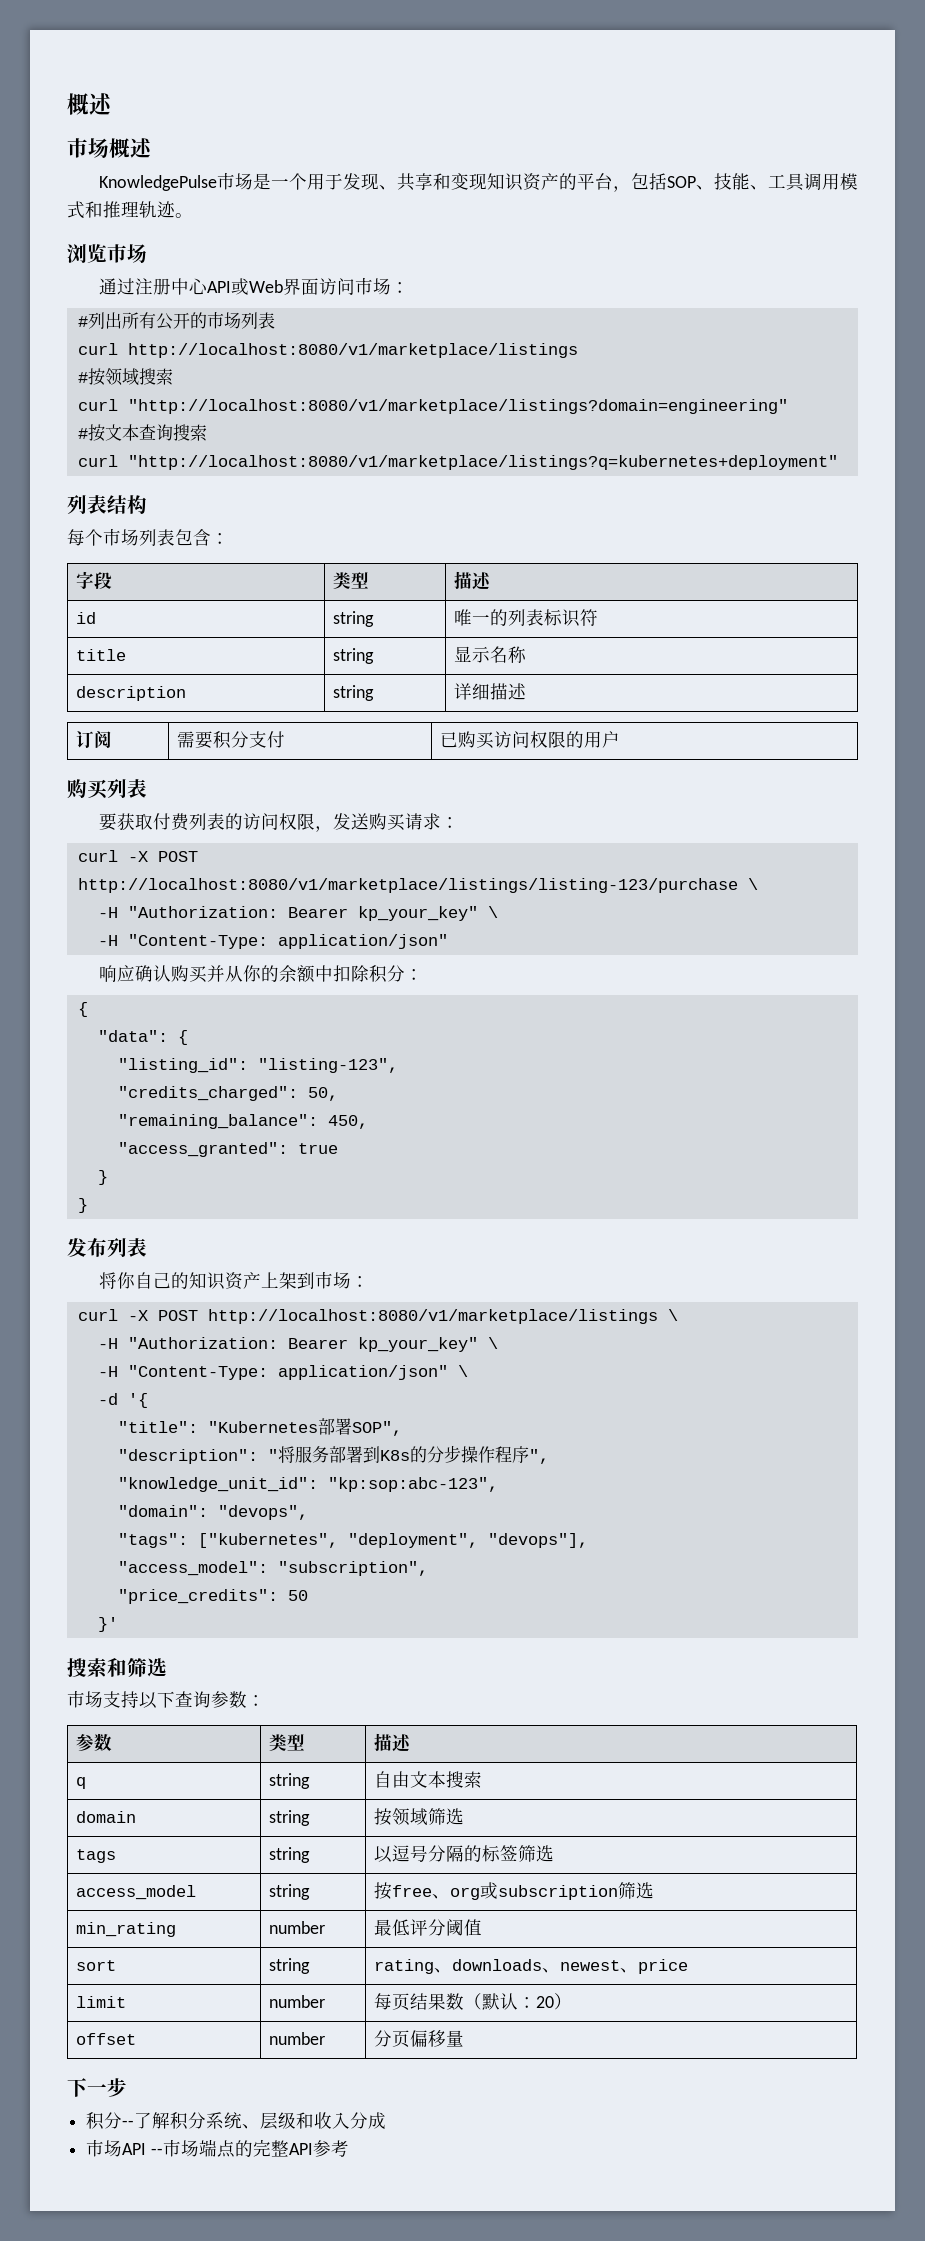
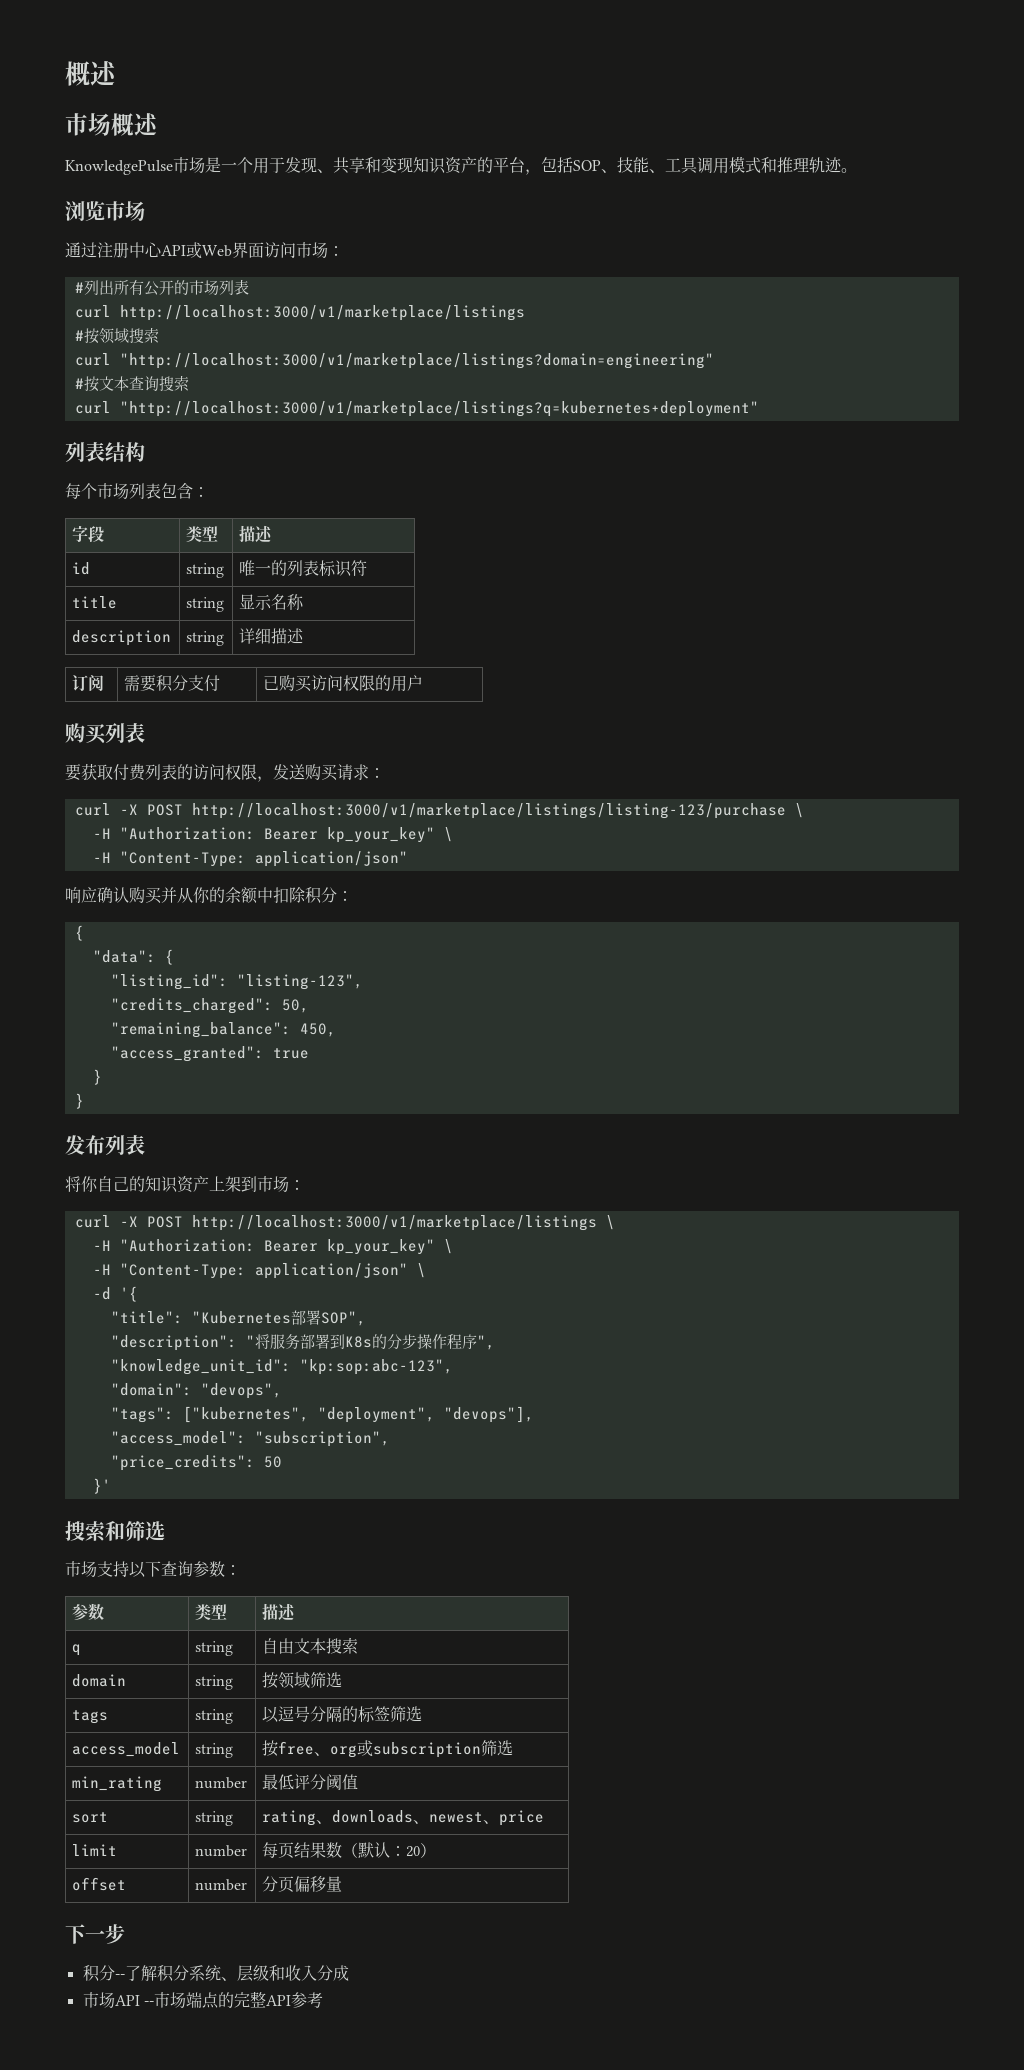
[127,343,578,358] http://localhost:8080/v1/marketplace/listings -> [119,305,525,321] http://localhost:3000/v1/marketplace/listings
[127,399,788,414] "http://localhost:8080/v1/marketplace/listings?domain=engineering" -> [119,353,714,369] "http://localhost:3000/v1/marketplace/listings?domain=engineering"
[127,455,838,470] "http://localhost:8080/v1/marketplace/listings?q=kubernetes+deployment" -> [119,401,759,417] "http://localhost:3000/v1/marketplace/listings?q=kubernetes+deployment"
[77,878,738,893] http://localhost:8080/v1/marketplace/listings/listing-123/purchase -> [191,803,786,819] http://localhost:3000/v1/marketplace/listings/listing-123/purchase
[207,1309,658,1324] http://localhost:8080/v1/marketplace/listings -> [191,1215,597,1231] http://localhost:3000/v1/marketplace/listings

